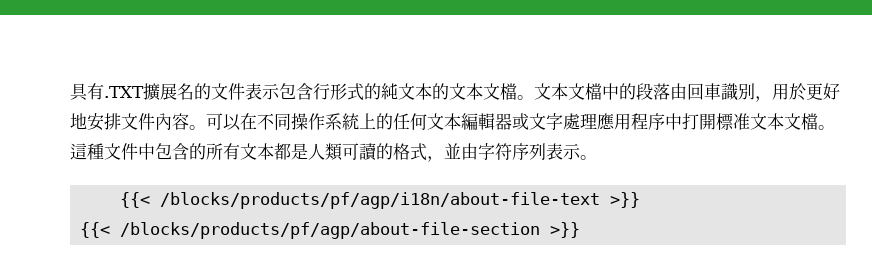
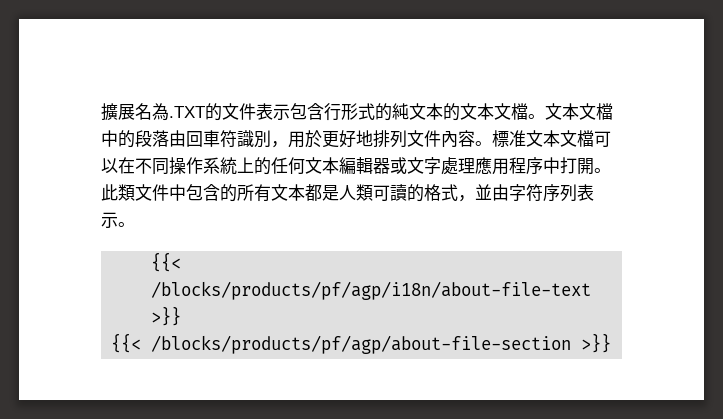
[70,83,194,101] 具有.TXT擴展名 -> [101,103,205,121] 擴展名為.TXT
(721, 91) none -> [220,130,237,148] 符
[87,113,121,131] 安排 -> [373,130,407,148] 排列
(206, 127) none -> [492,130,594,147] 標准文本文檔
[716,113,835,130] [70,143,104,160] 標准文本文檔。這種 -> [594,168,611,173] [101,184,135,201] 。此類

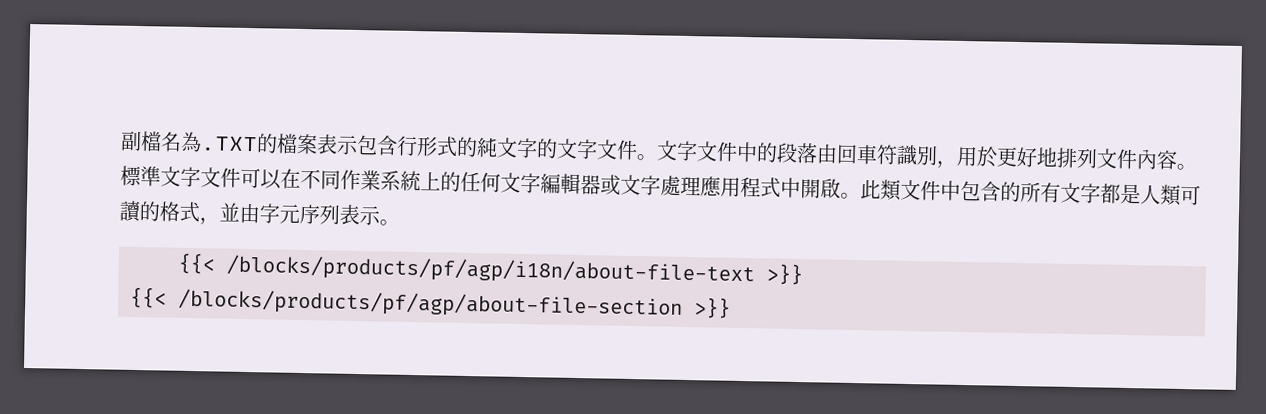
[101,103,135,121] 擴展 -> [120,130,162,152] 副檔
[222,103,256,120] 文件 -> [276,133,318,155] 檔案
[426,103,613,121] 本的文本文檔。文本文檔 -> [516,137,738,162] 字的文字文件。文字文件
[509,130,594,147] 准文本文檔 -> [140,166,241,188] 準文字文件
[169,157,203,175] 操作 -> [340,169,381,191] 作業
[322,157,339,174] 本 -> [520,172,541,194] 字
[526,157,594,175] 序中打開 -> [760,177,841,199] 式中開啟
[288,184,305,201] 本 -> [1080,183,1101,204] 字
[526,184,543,202] 符 -> [279,204,300,224] 元

